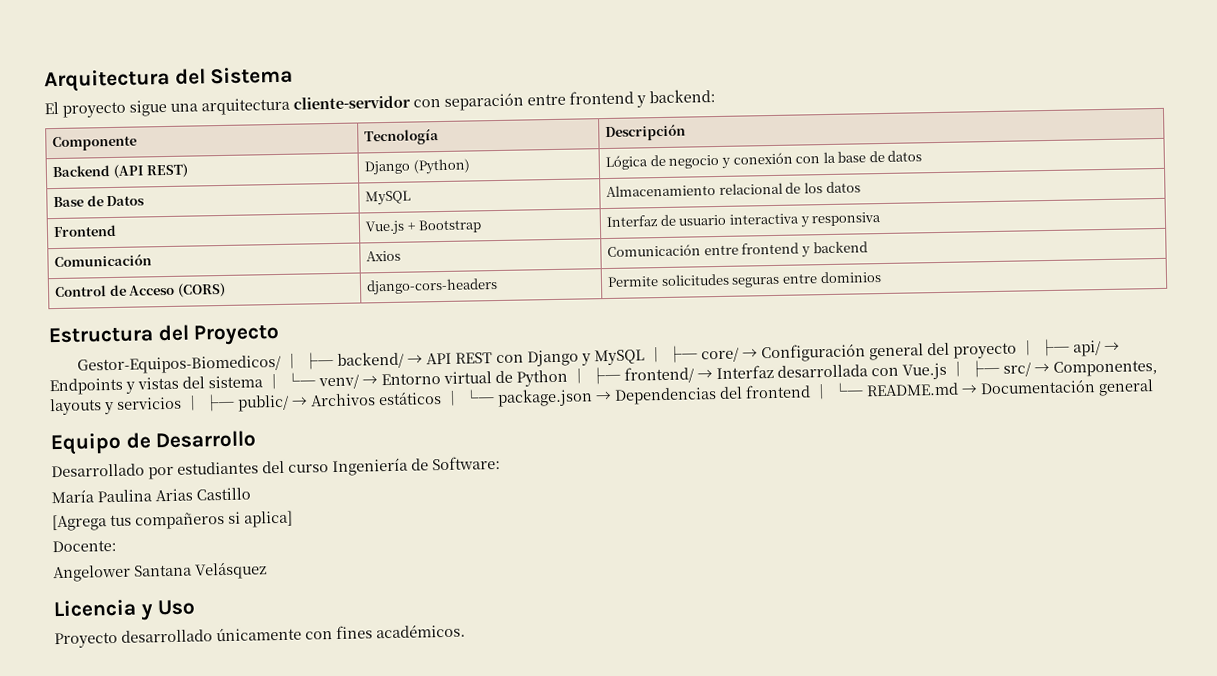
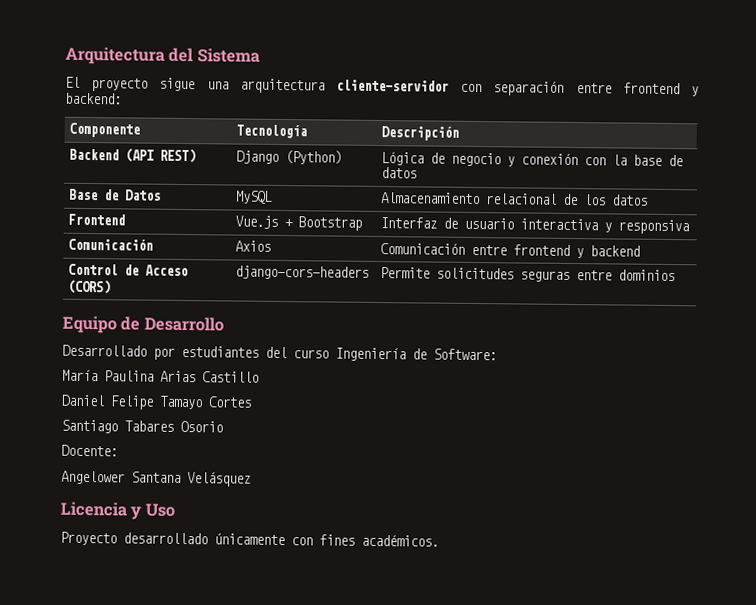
[48,323,281,346] [76,338,1120,375] [49,359,1158,396] [50,379,1154,416] // Estructura del Proyecto // Gestor-Equipos-Biomedicos/ │ ├─ backend/ → API REST con Django y MySQL │ ├─ core/ → Configuración general del proyecto │ ├─ api/ → Endpoints y vistas del sistema │ └─ venv/ → Entorno virtual de Python │ ├─ frontend/ → Interfaz desarrollada con Vue.js │ ├─ src/ → Componentes, layouts y servicios │ ├─ public/ → Archivos estáticos │ └─ package.json → Dependencias del frontend │ └─ README.md → Documentación general -> (676, 275) none
[52,510,293,532] [Agrega tus compañeros si aplica] -> [61,394,252,410] [61,419,223,434] Daniel Felipe Tamayo Cortes // Santiago Tabares Osorio

